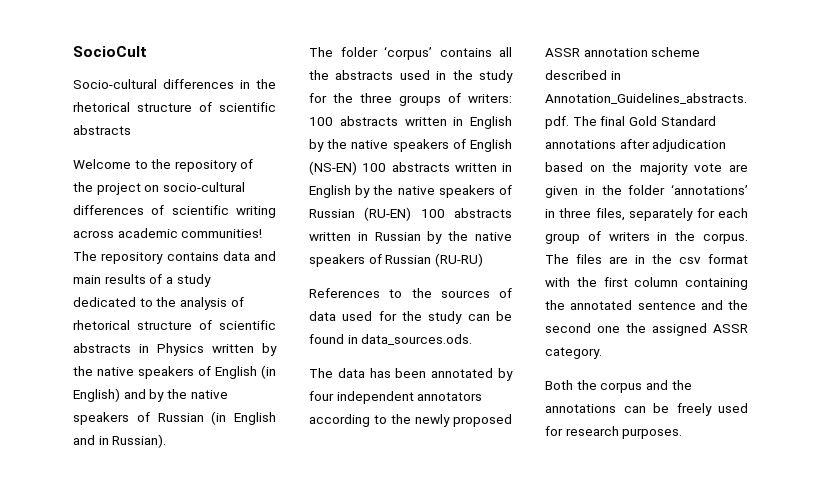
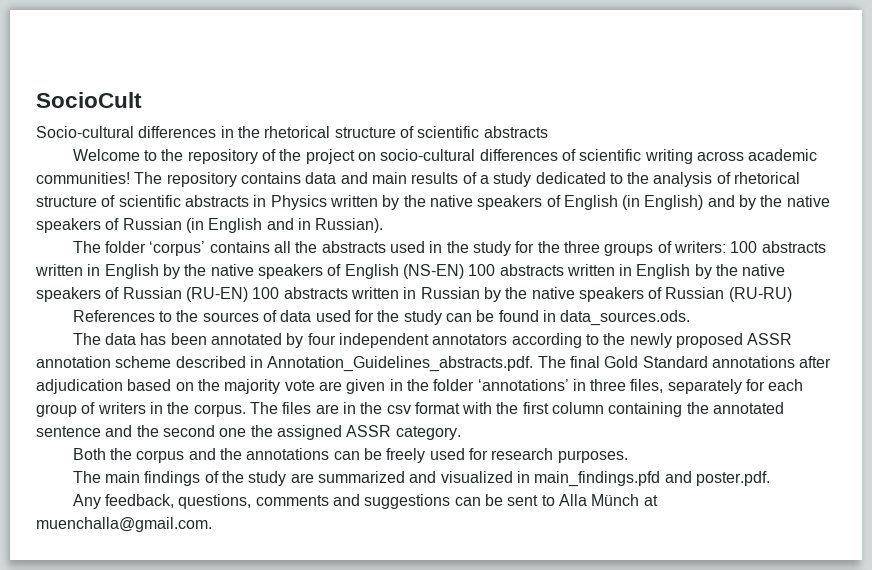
(683, 433) none -> [72,471,770,487] [72,494,658,509] [36,517,212,532] // The main findings of the study are summarized and visualized in main_findings.pfd and poster.pdf. // Any feedback, questions, comments and suggestions can be sent to Alla Münch at muenchalla@gmail.com.

